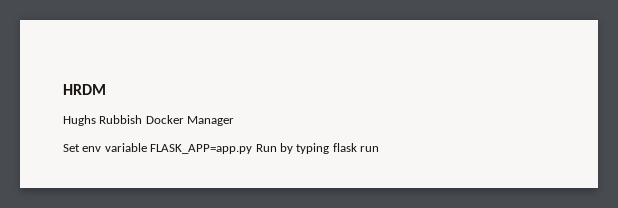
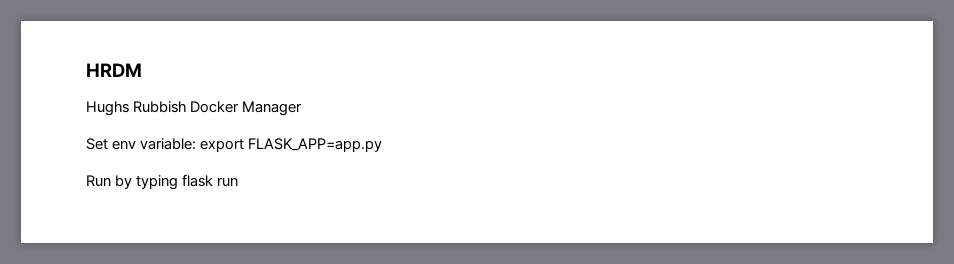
[104,143,147,152] variable -> [140,138,245,152] variable: export
(253, 149) none -> (383, 145) //

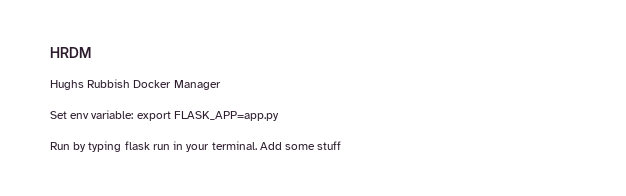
(239, 182) none -> [173,141,342,152] in your terminal. Add some stuff

